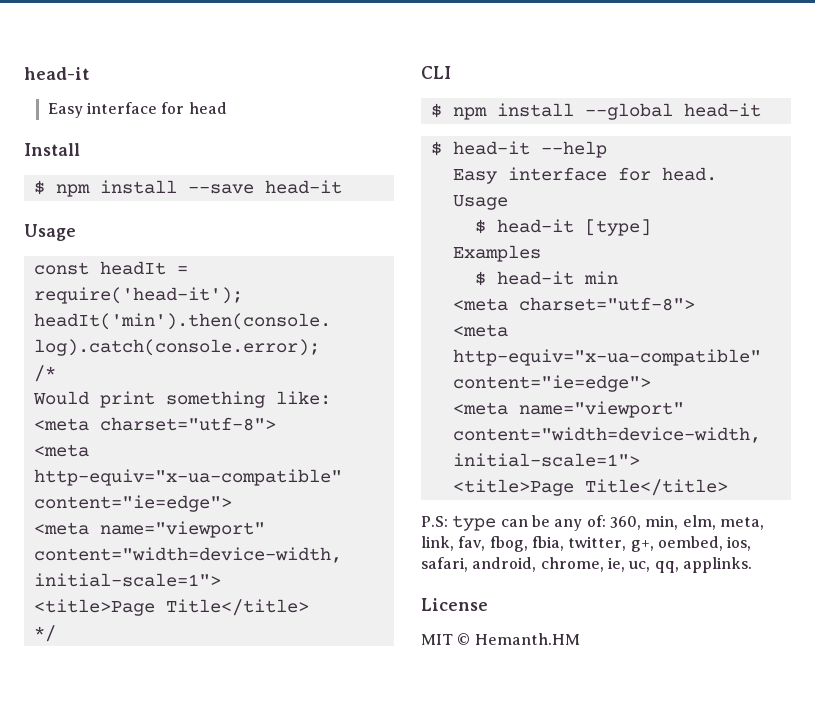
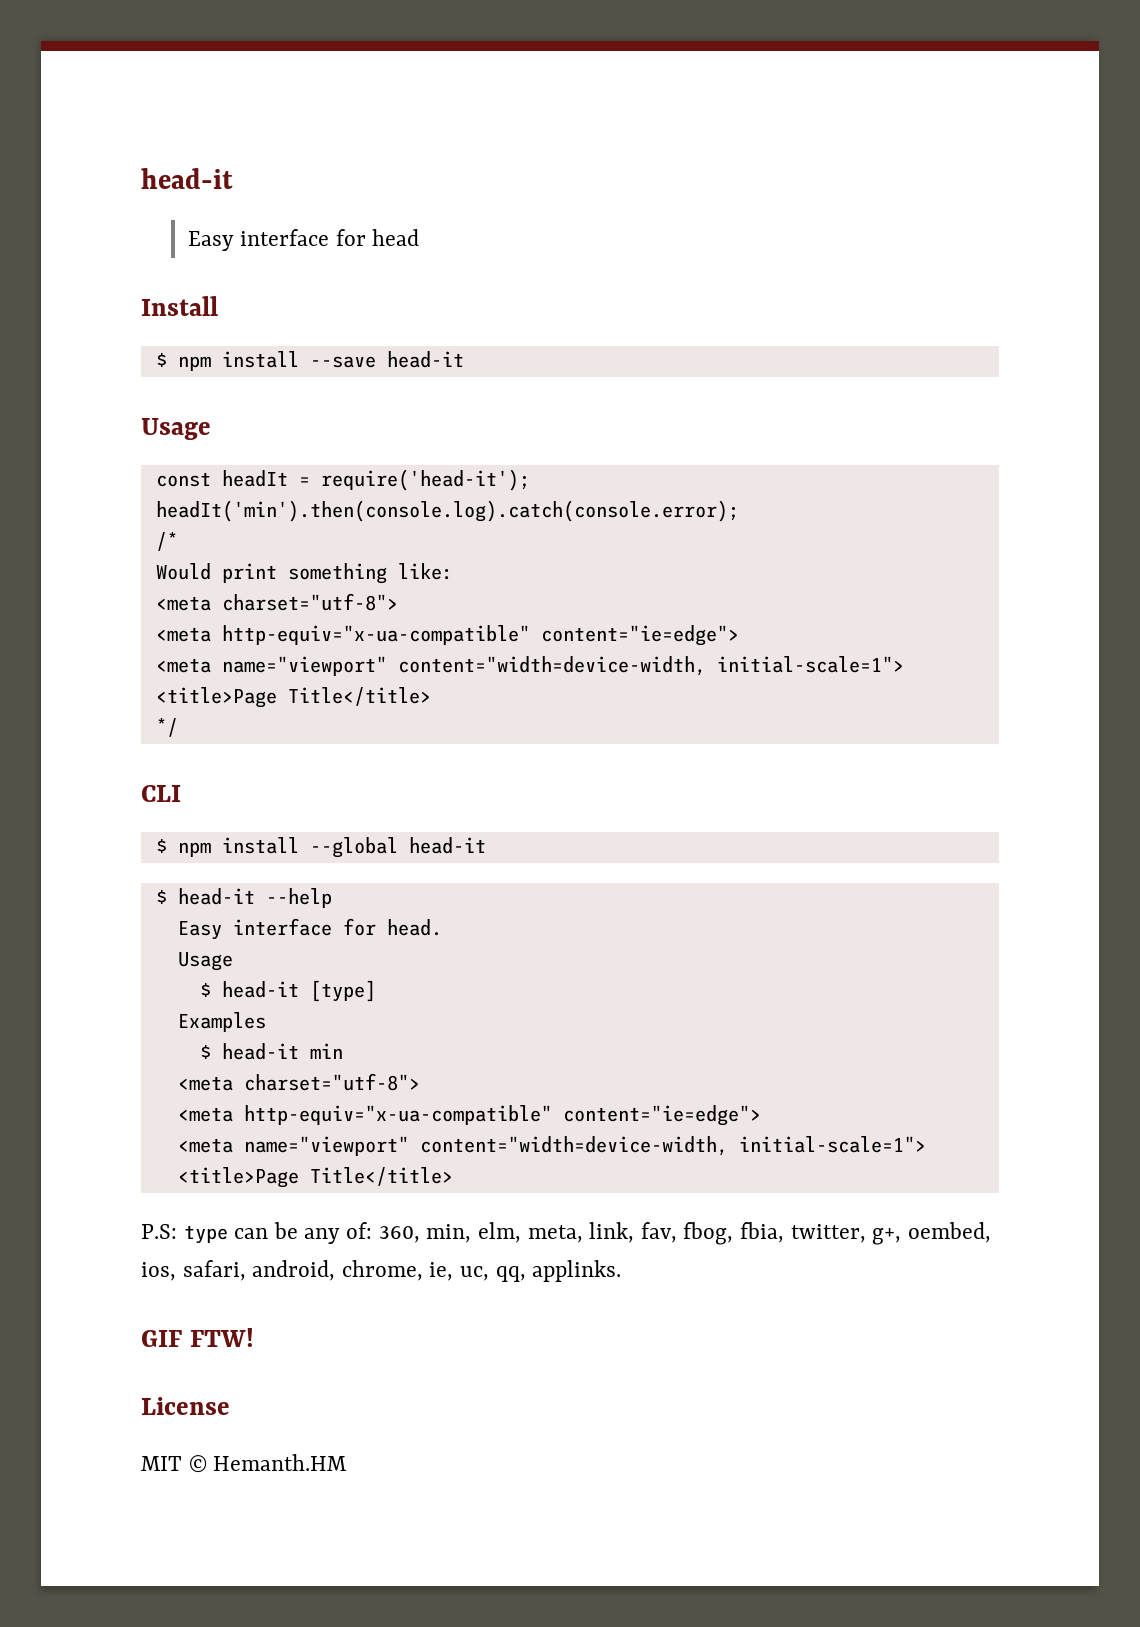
(752, 565) none -> [141,1328,254,1347] // GIF FTW!

